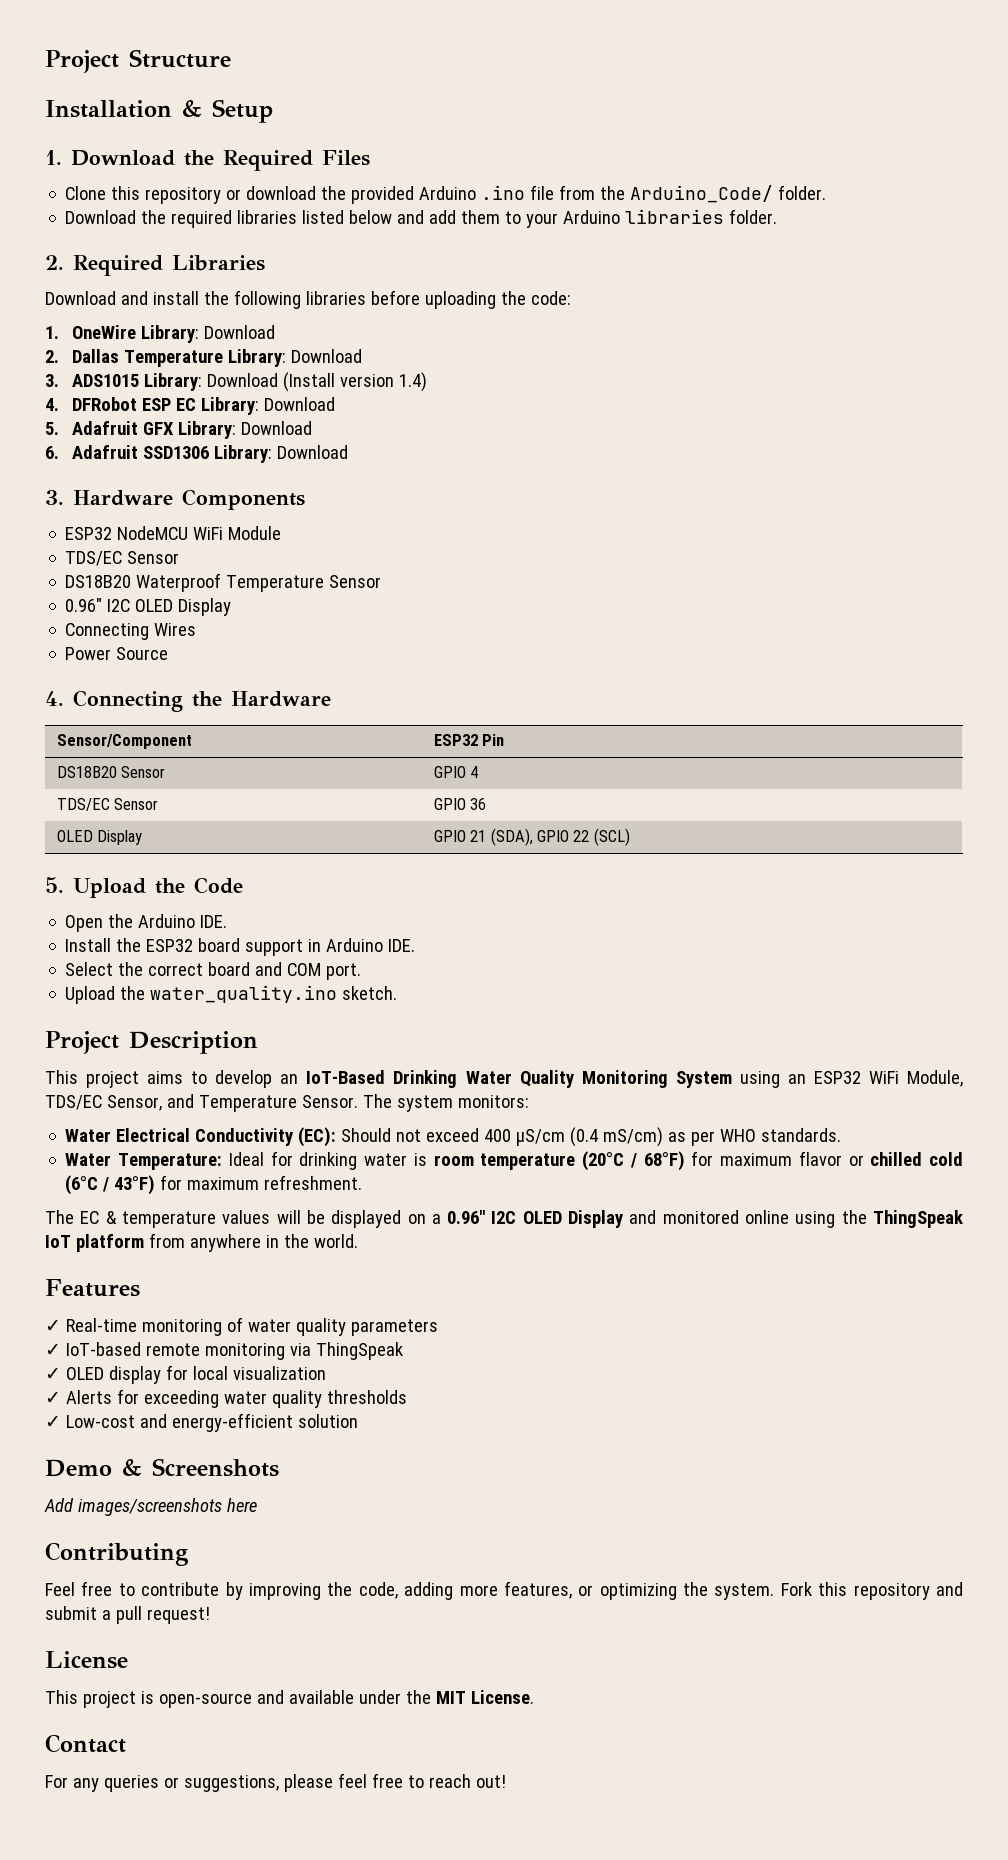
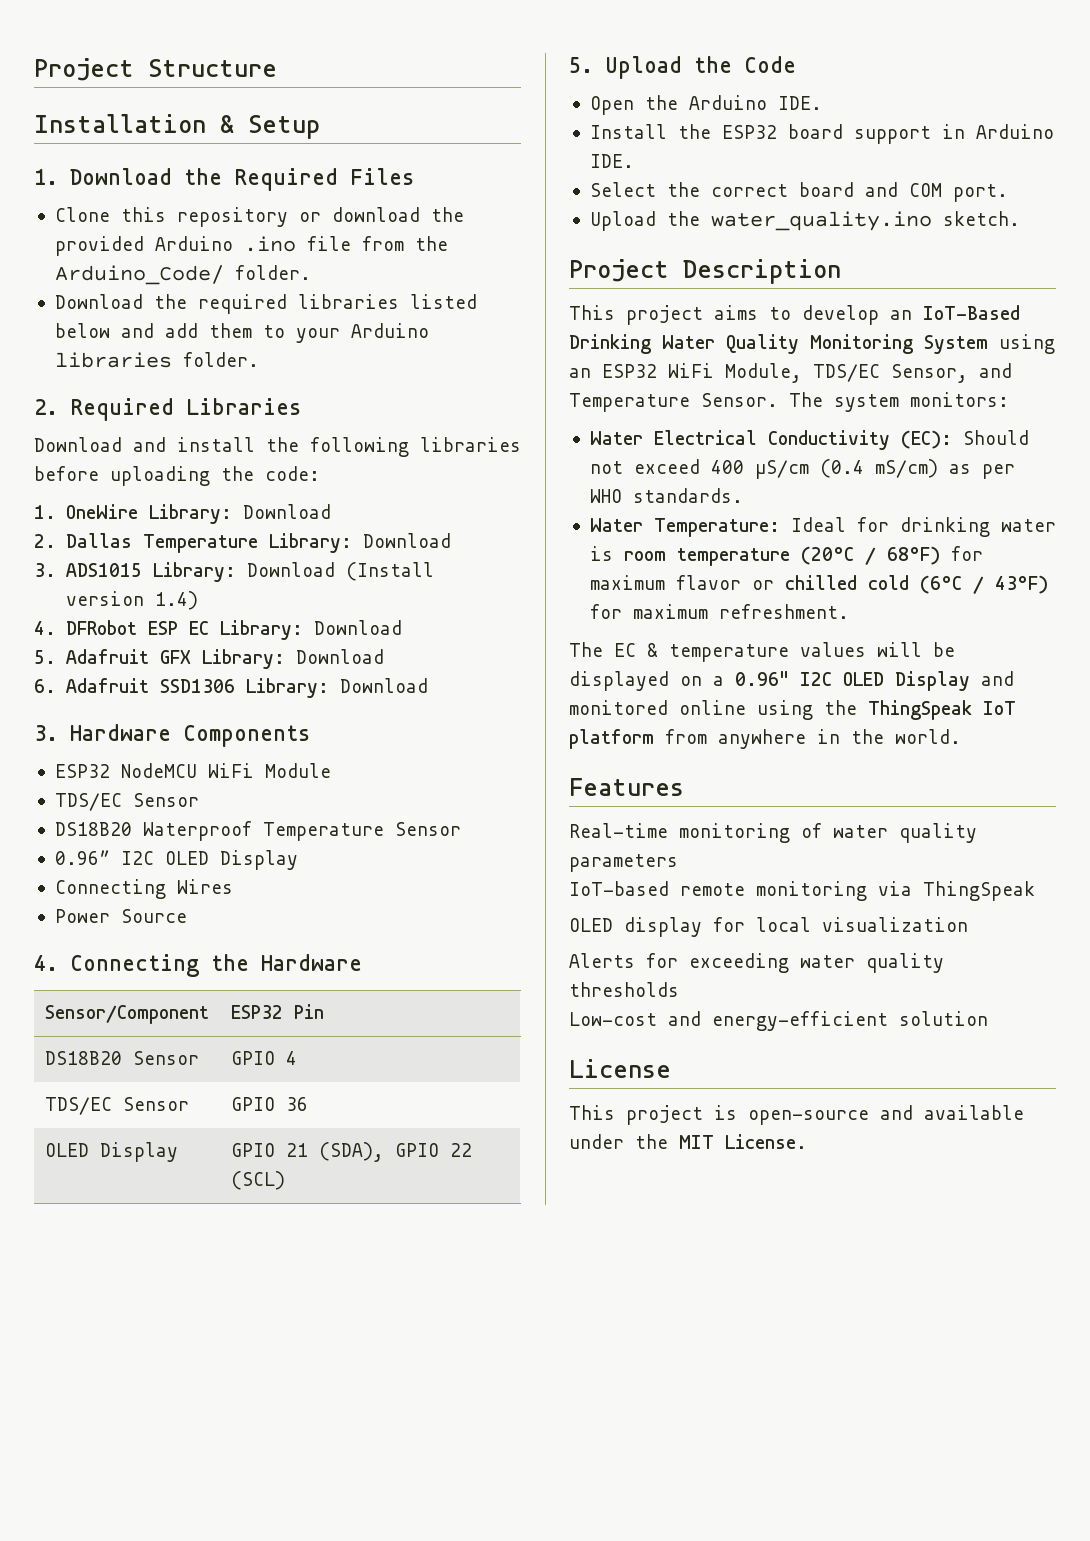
[45,1320,61,1332] ✓ -> (684, 787) none
[45,1344,61,1356] ✓ -> (678, 863) none
[45,1368,61,1380] ✓ -> (1035, 891) none
[45,1392,61,1404] ✓ -> (968, 924) none
[45,1416,61,1428] ✓ -> (679, 989) none
[45,1458,279,1477] [44,1498,257,1516] [45,1542,188,1566] [45,1581,964,1600] [45,1606,210,1624] // Demo & Screenshots // Add images/screenshots here // Contributing // Feel free to contribute by improving the code, adding more features, or optimizing the system. Fork this repository and submit a pull request! -> (988, 1018) none
[45,1734,126,1753] [45,1773,506,1792] // Contact // For any queries or suggestions, please feel free to reach out! -> (807, 1141) none

